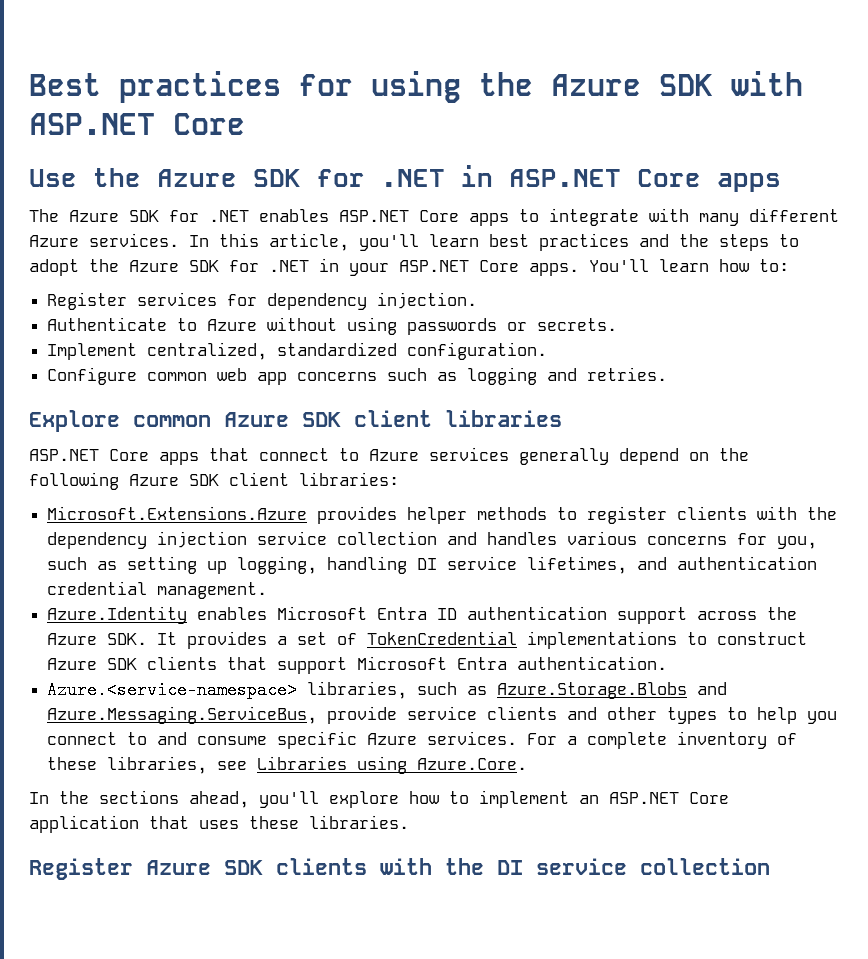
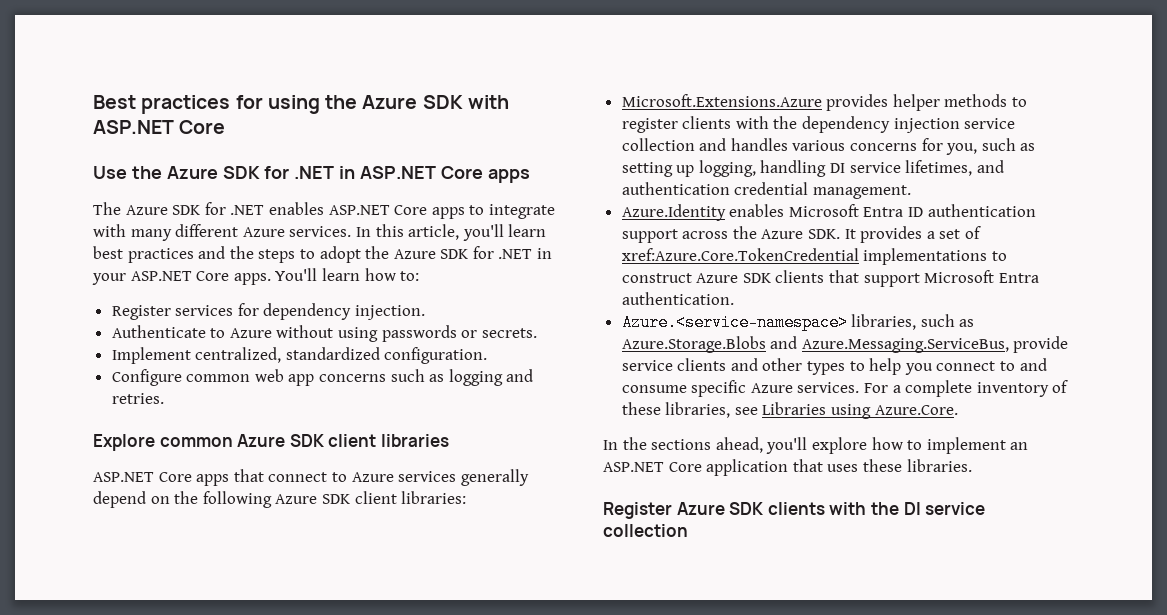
[367,631,518,645] TokenCredential -> [621,248,859,261] xref:Azure.Core.TokenCredential

